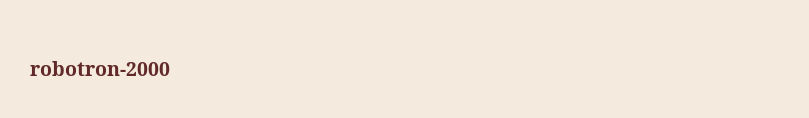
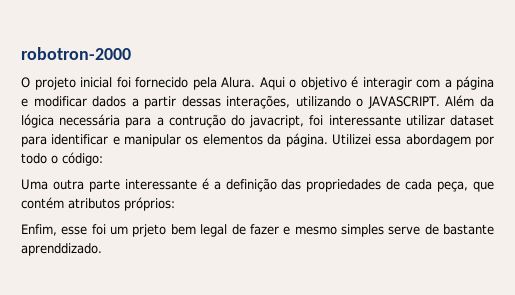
(170, 68) none -> [21,76,494,90] [21,95,494,109] [21,114,494,128] [21,133,495,147] [21,152,103,166] [21,178,495,192] [21,197,175,211] [21,224,494,237] [21,243,102,256] // O projeto inicial foi fornecido pela Alura. Aqui o objetivo é interagir com a página e modificar dados a partir dessas interações, utilizando o JAVASCRIPT. Além da lógica necessária para a contrução do javacript, foi interessante utilizar dataset para identificar e manipular os elementos da página. Utilizei essa abordagem por todo o código: // Uma outra parte interessante é a definição das propriedades de cada peça, que contém atributos próprios: // Enfim, esse foi um prjeto bem legal de fazer e mesmo simples serve de bastante aprenddizado.

